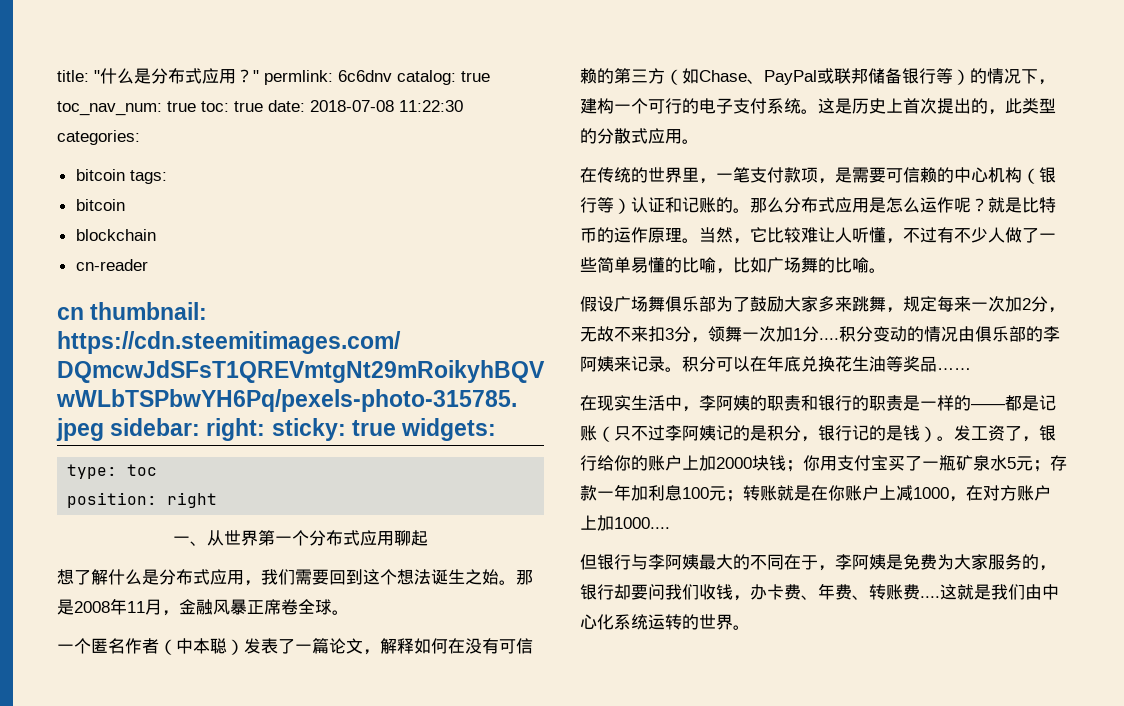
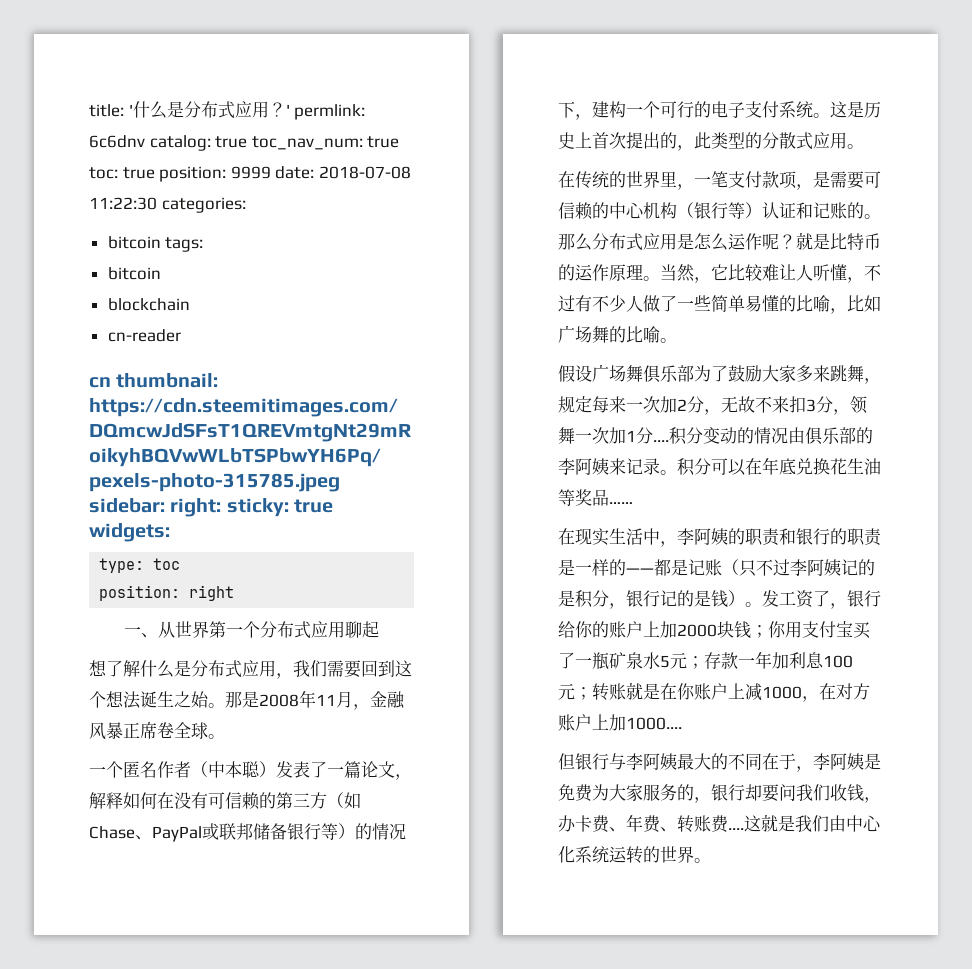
[94,70,100,82] " -> [128,104,133,116] '
[253,70,259,82] " -> [285,104,290,116] '
(263, 106) none -> [159,166,271,182] position: 9999

